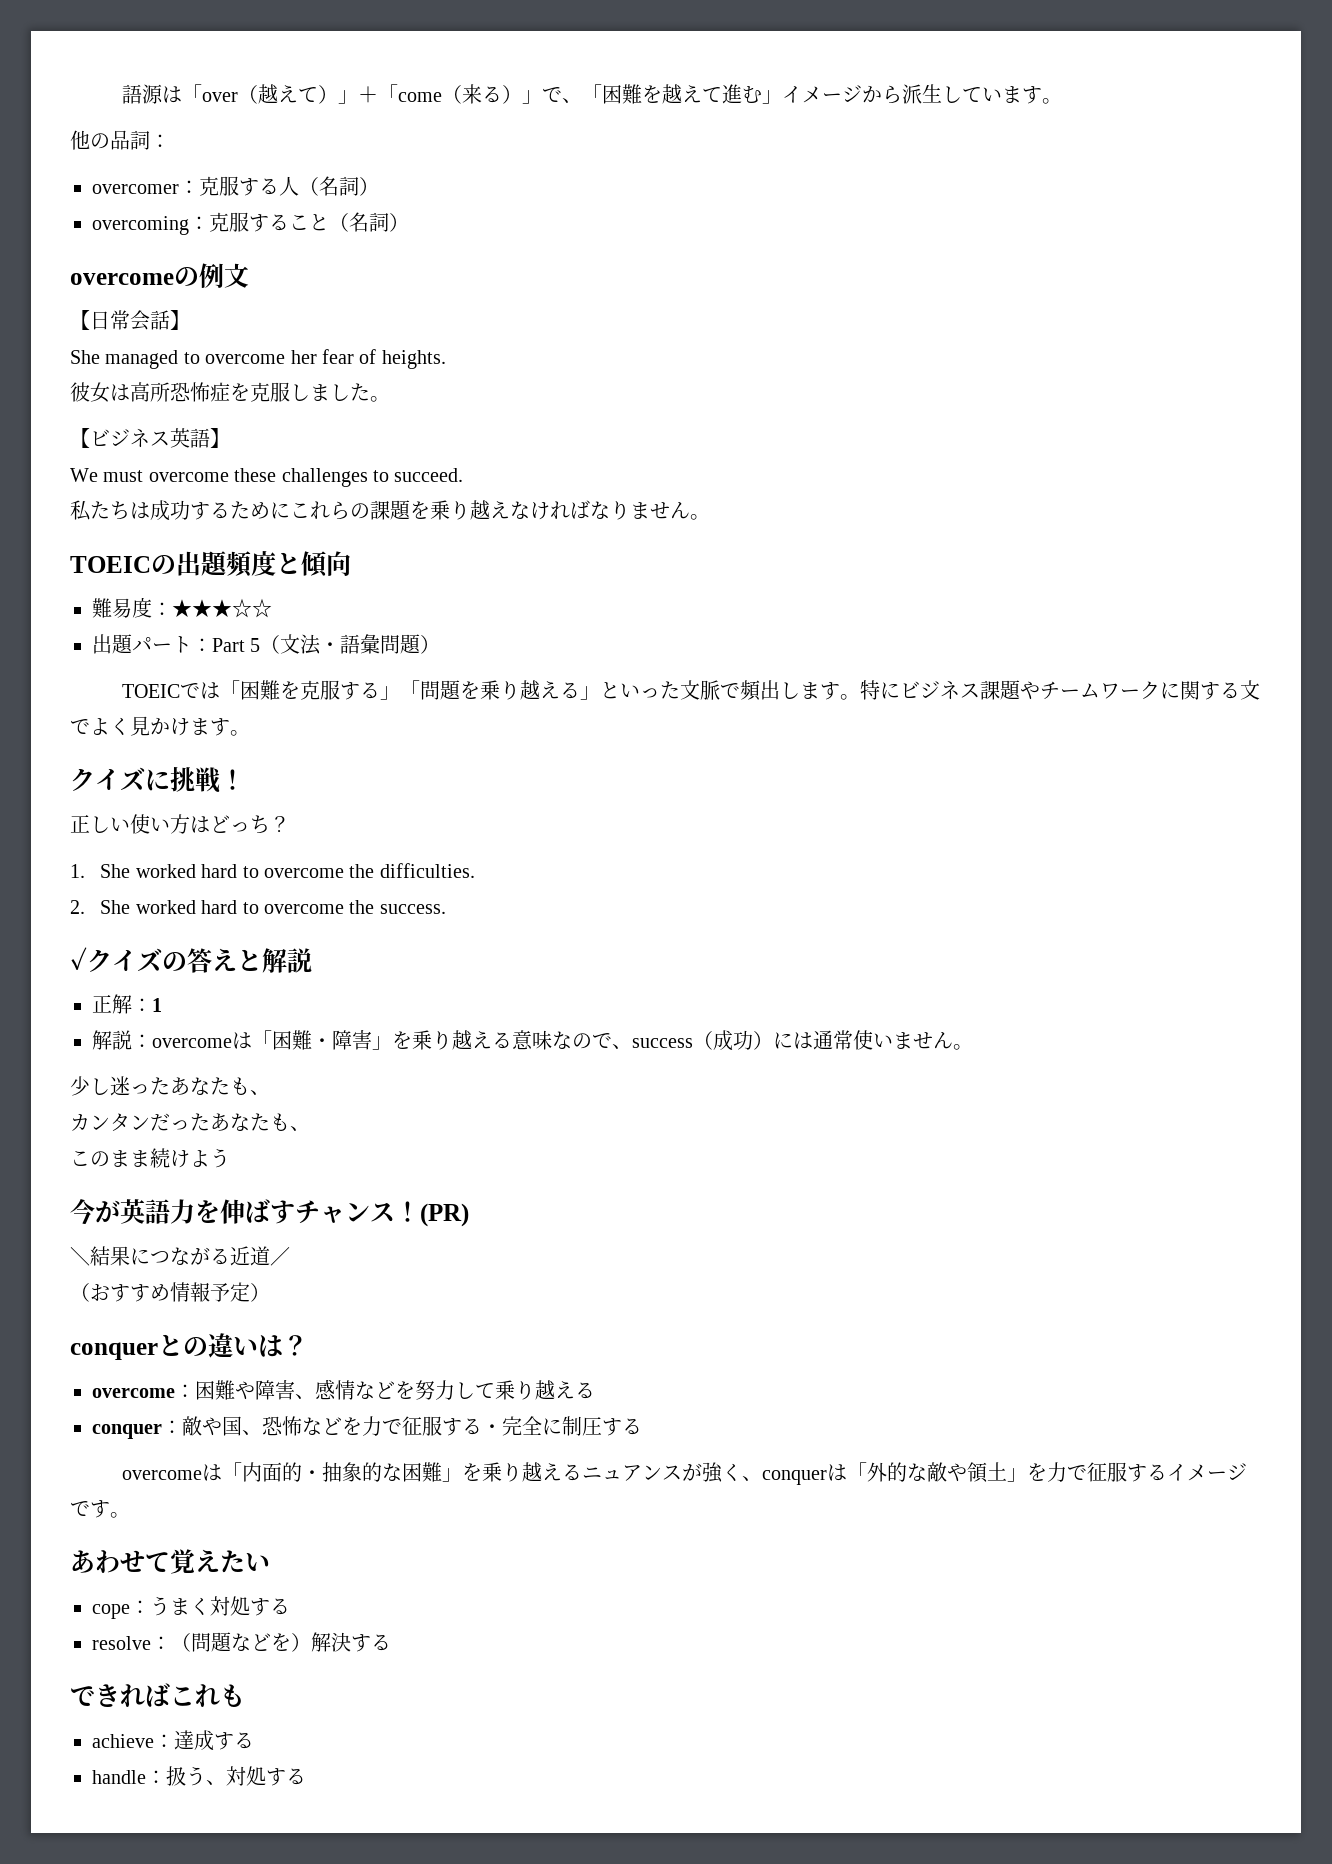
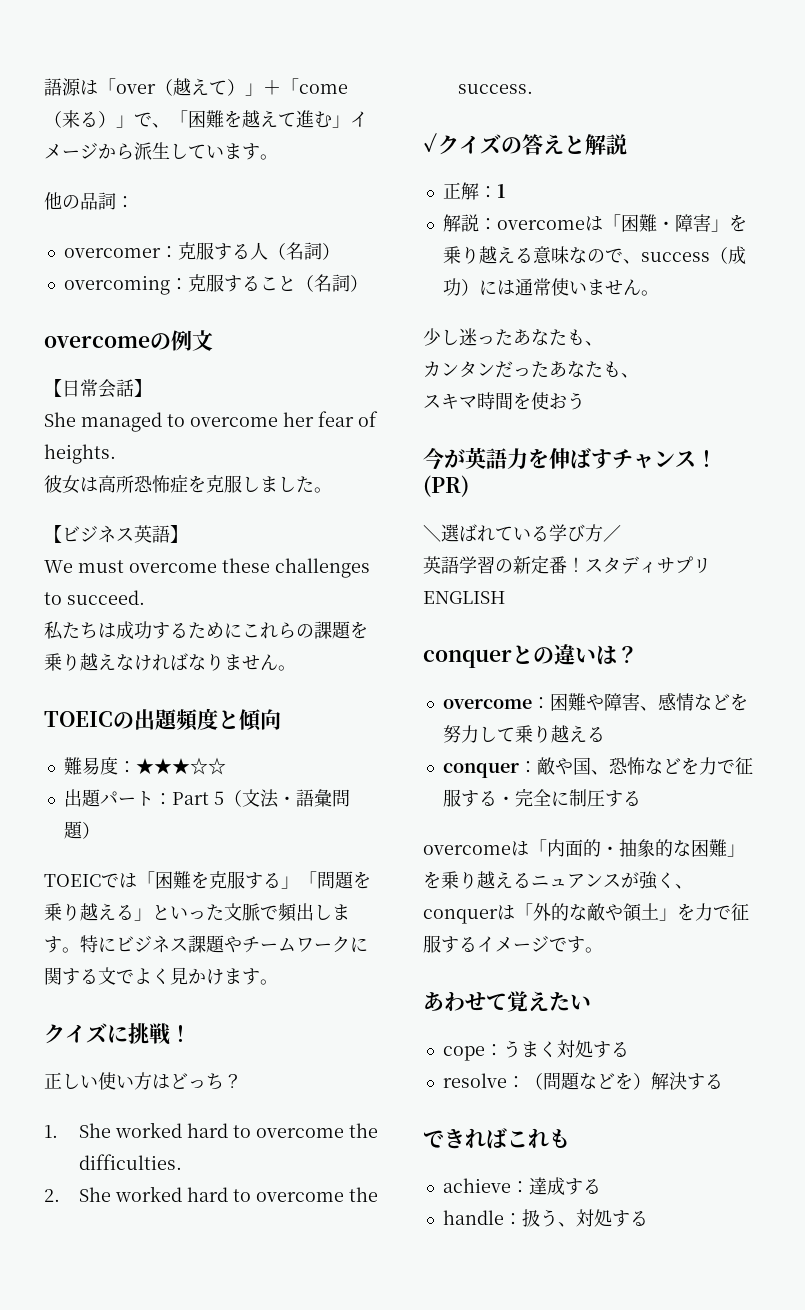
[70,1148,210,1168] このまま続けよ -> [423,392,567,410] スキマ時間を使お
[90,1246,290,1266] [70,1282,270,1302] 結果につながる近道／ // （おすすめ情報予定） -> [441,524,621,542] [423,555,711,574] [423,591,505,604] 選ばれている学び方／ // 英語学習の新定番！スタディサプリENGLISH

